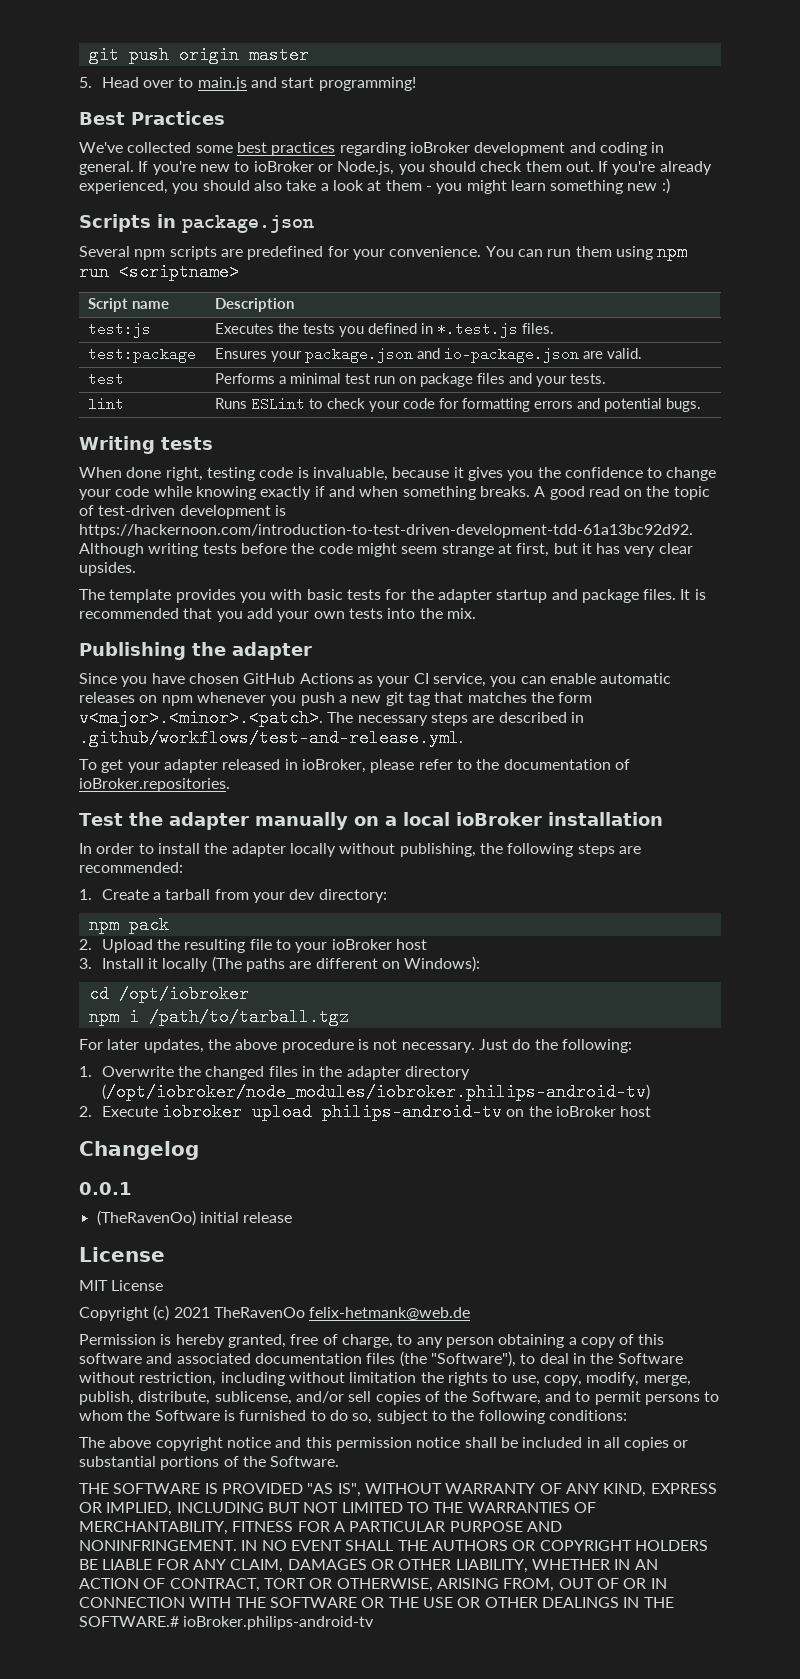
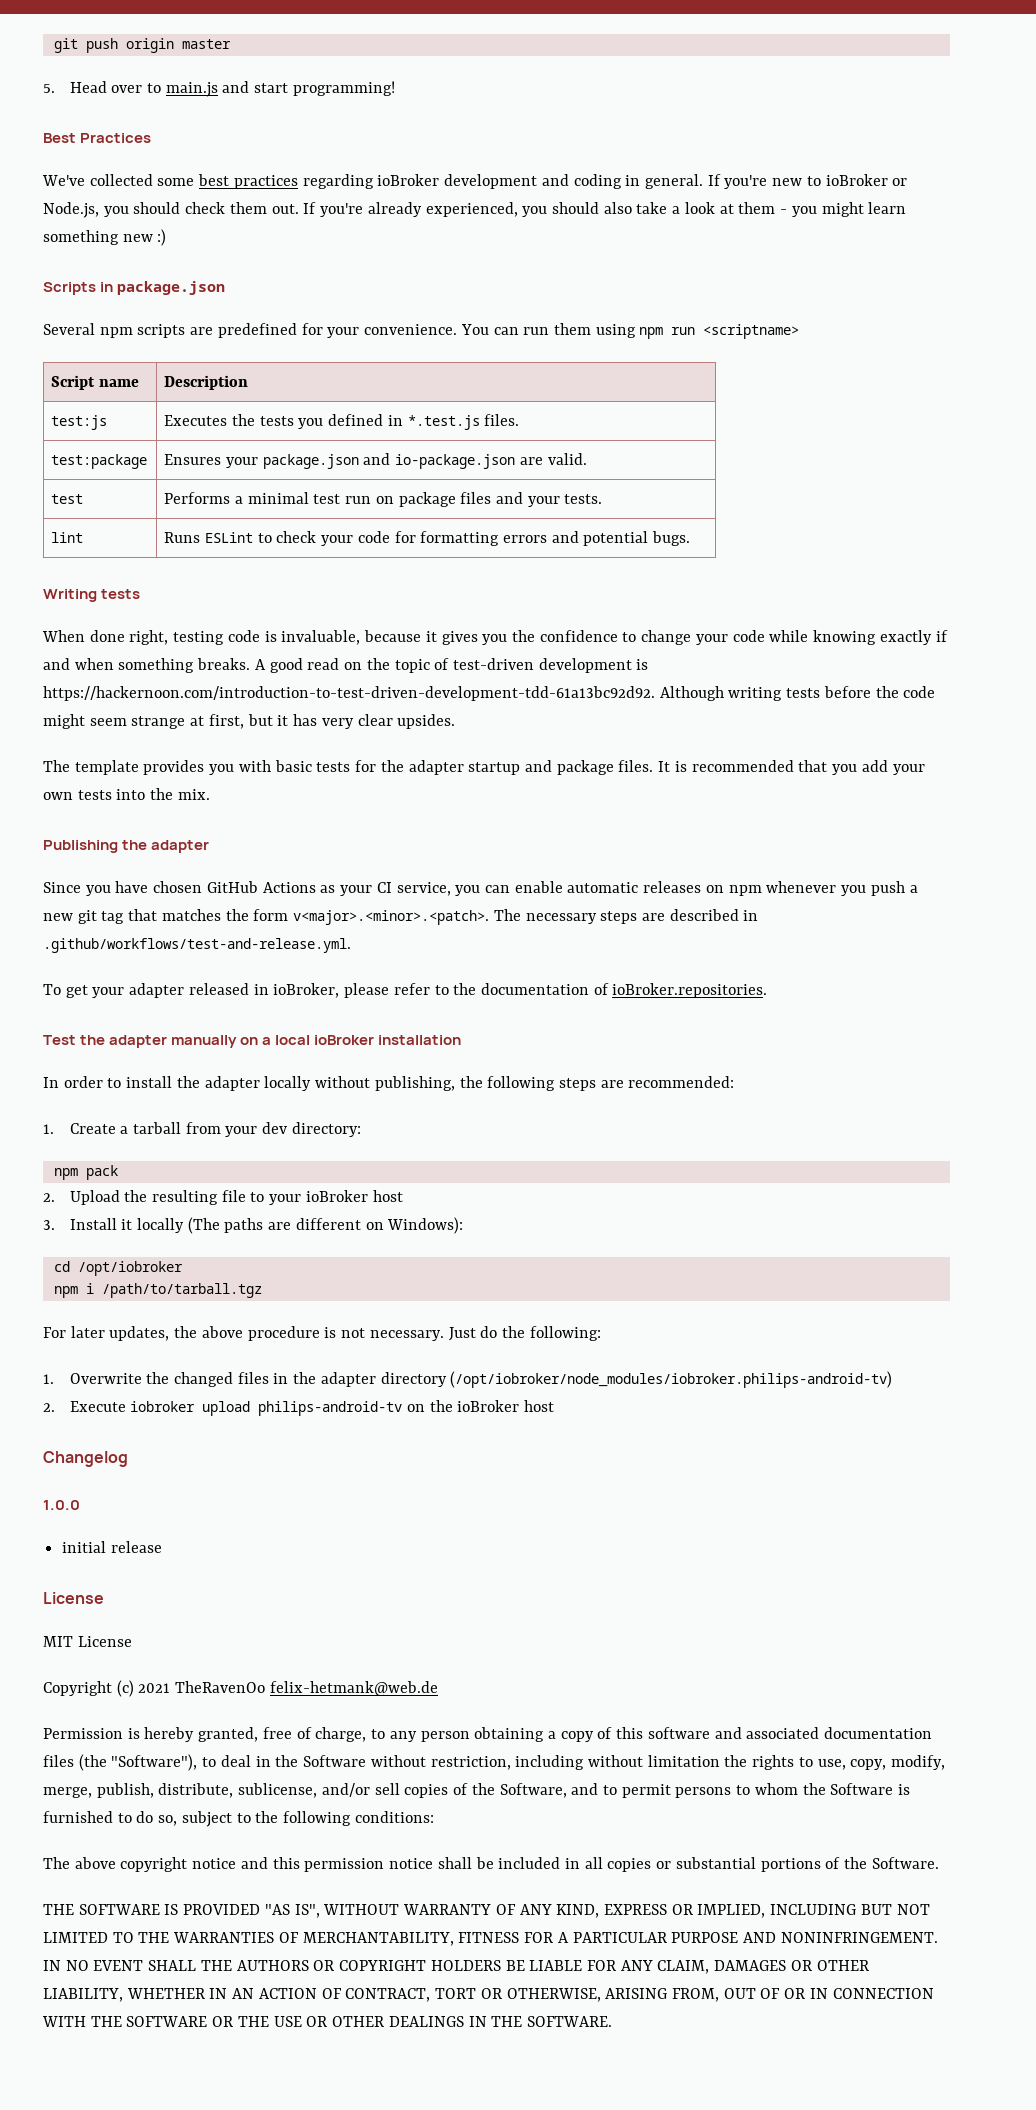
[79,1182,132,1195] [96,1210,196,1226] 0.0.1 // (TheRavenOo) -> [43,1500,80,1510] 1.0.0 //
[79,1616,375,1630] SOFTWARE.# ioBroker.philips-android-tv -> [526,2016,612,2027] SOFTWARE.

